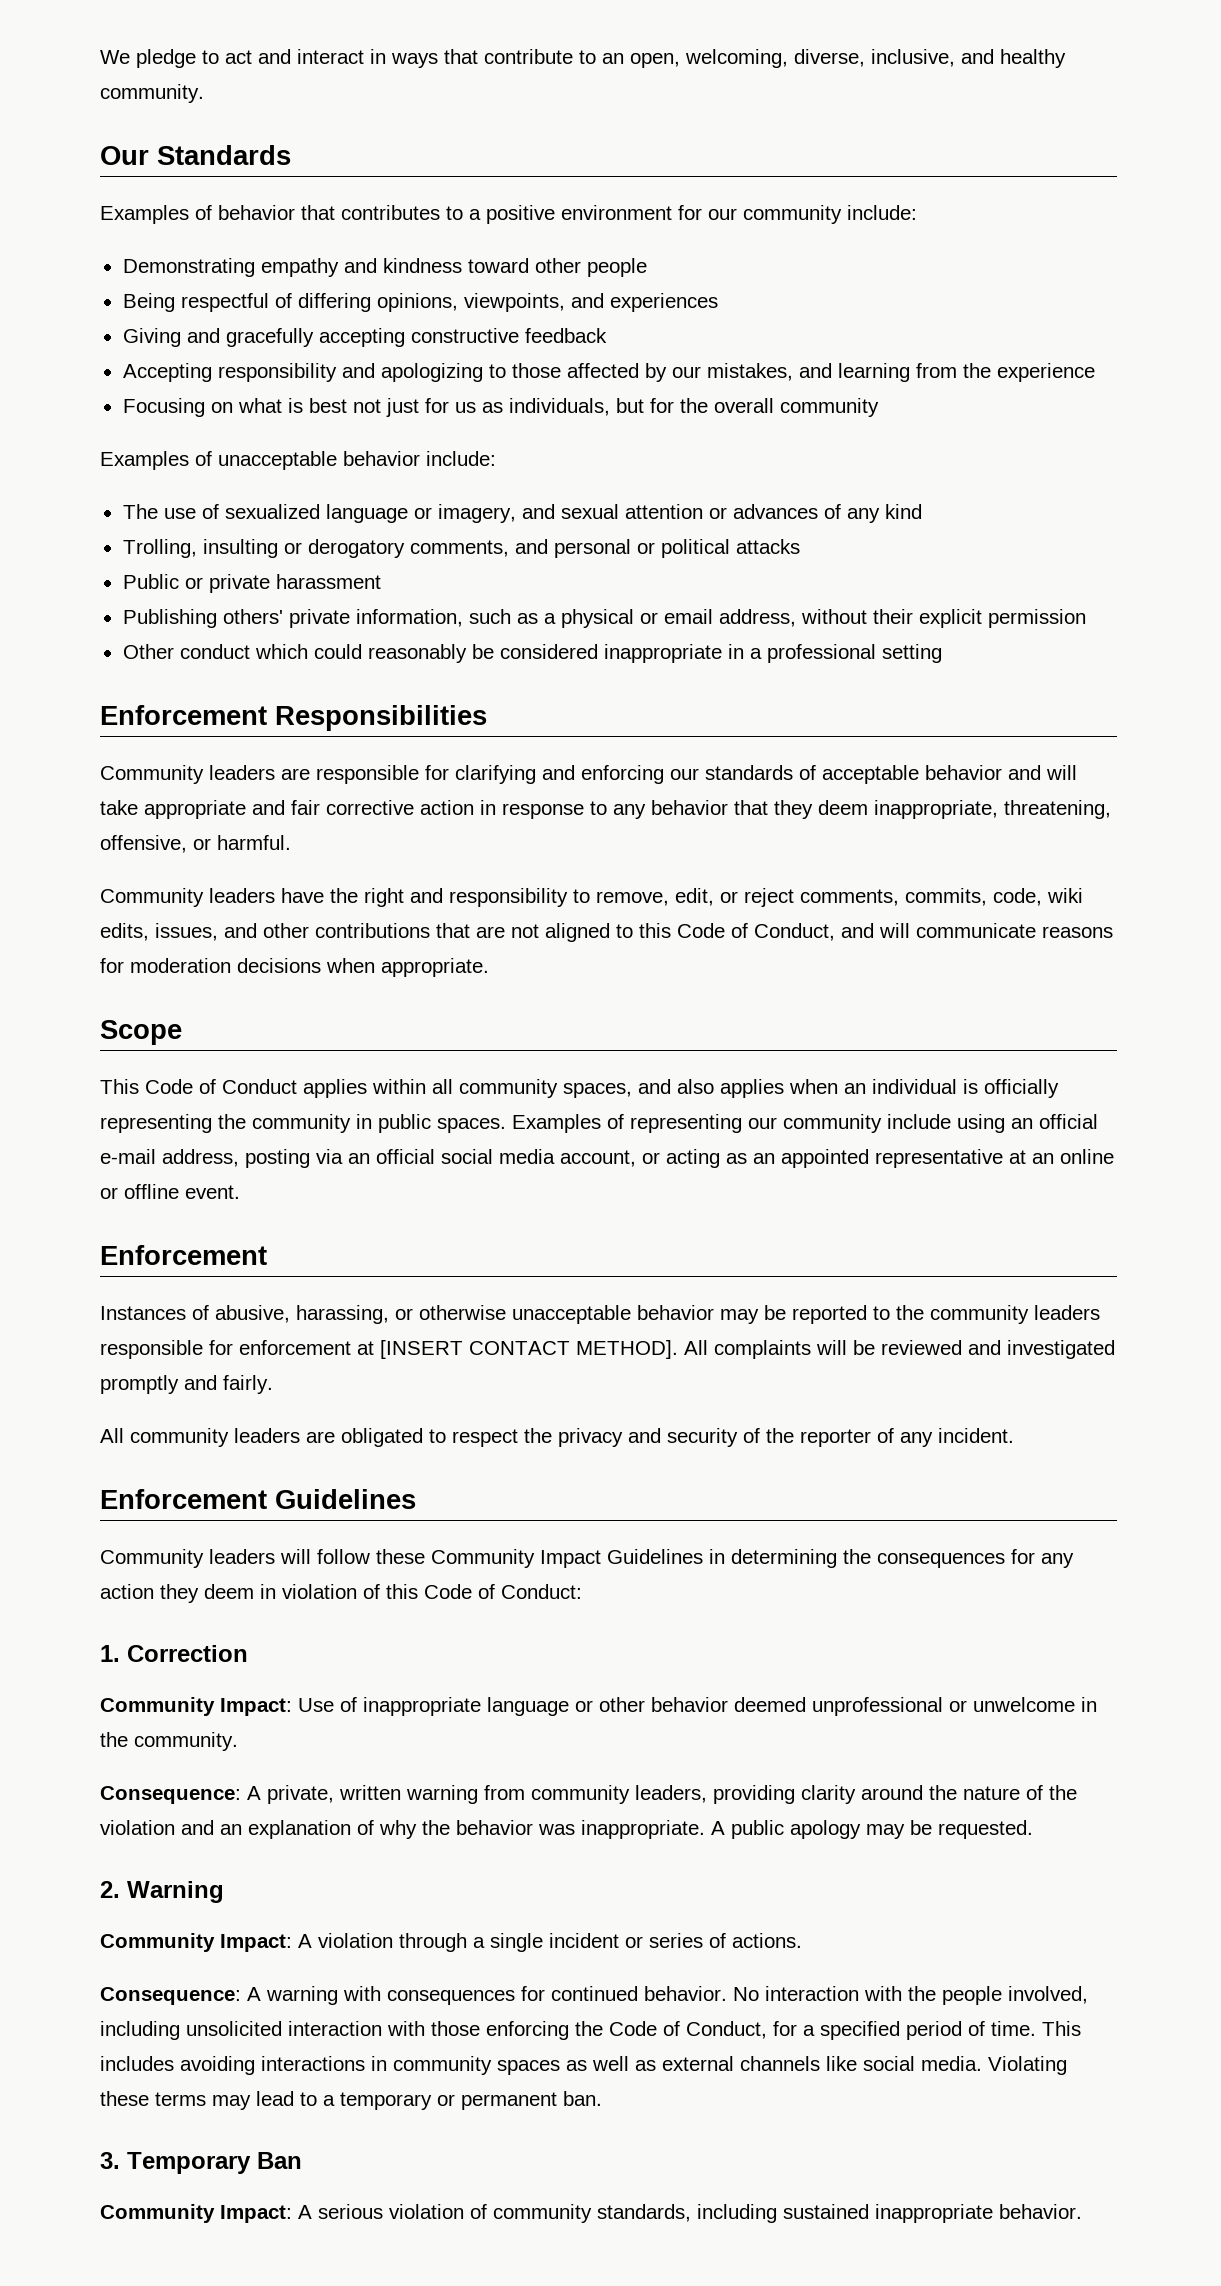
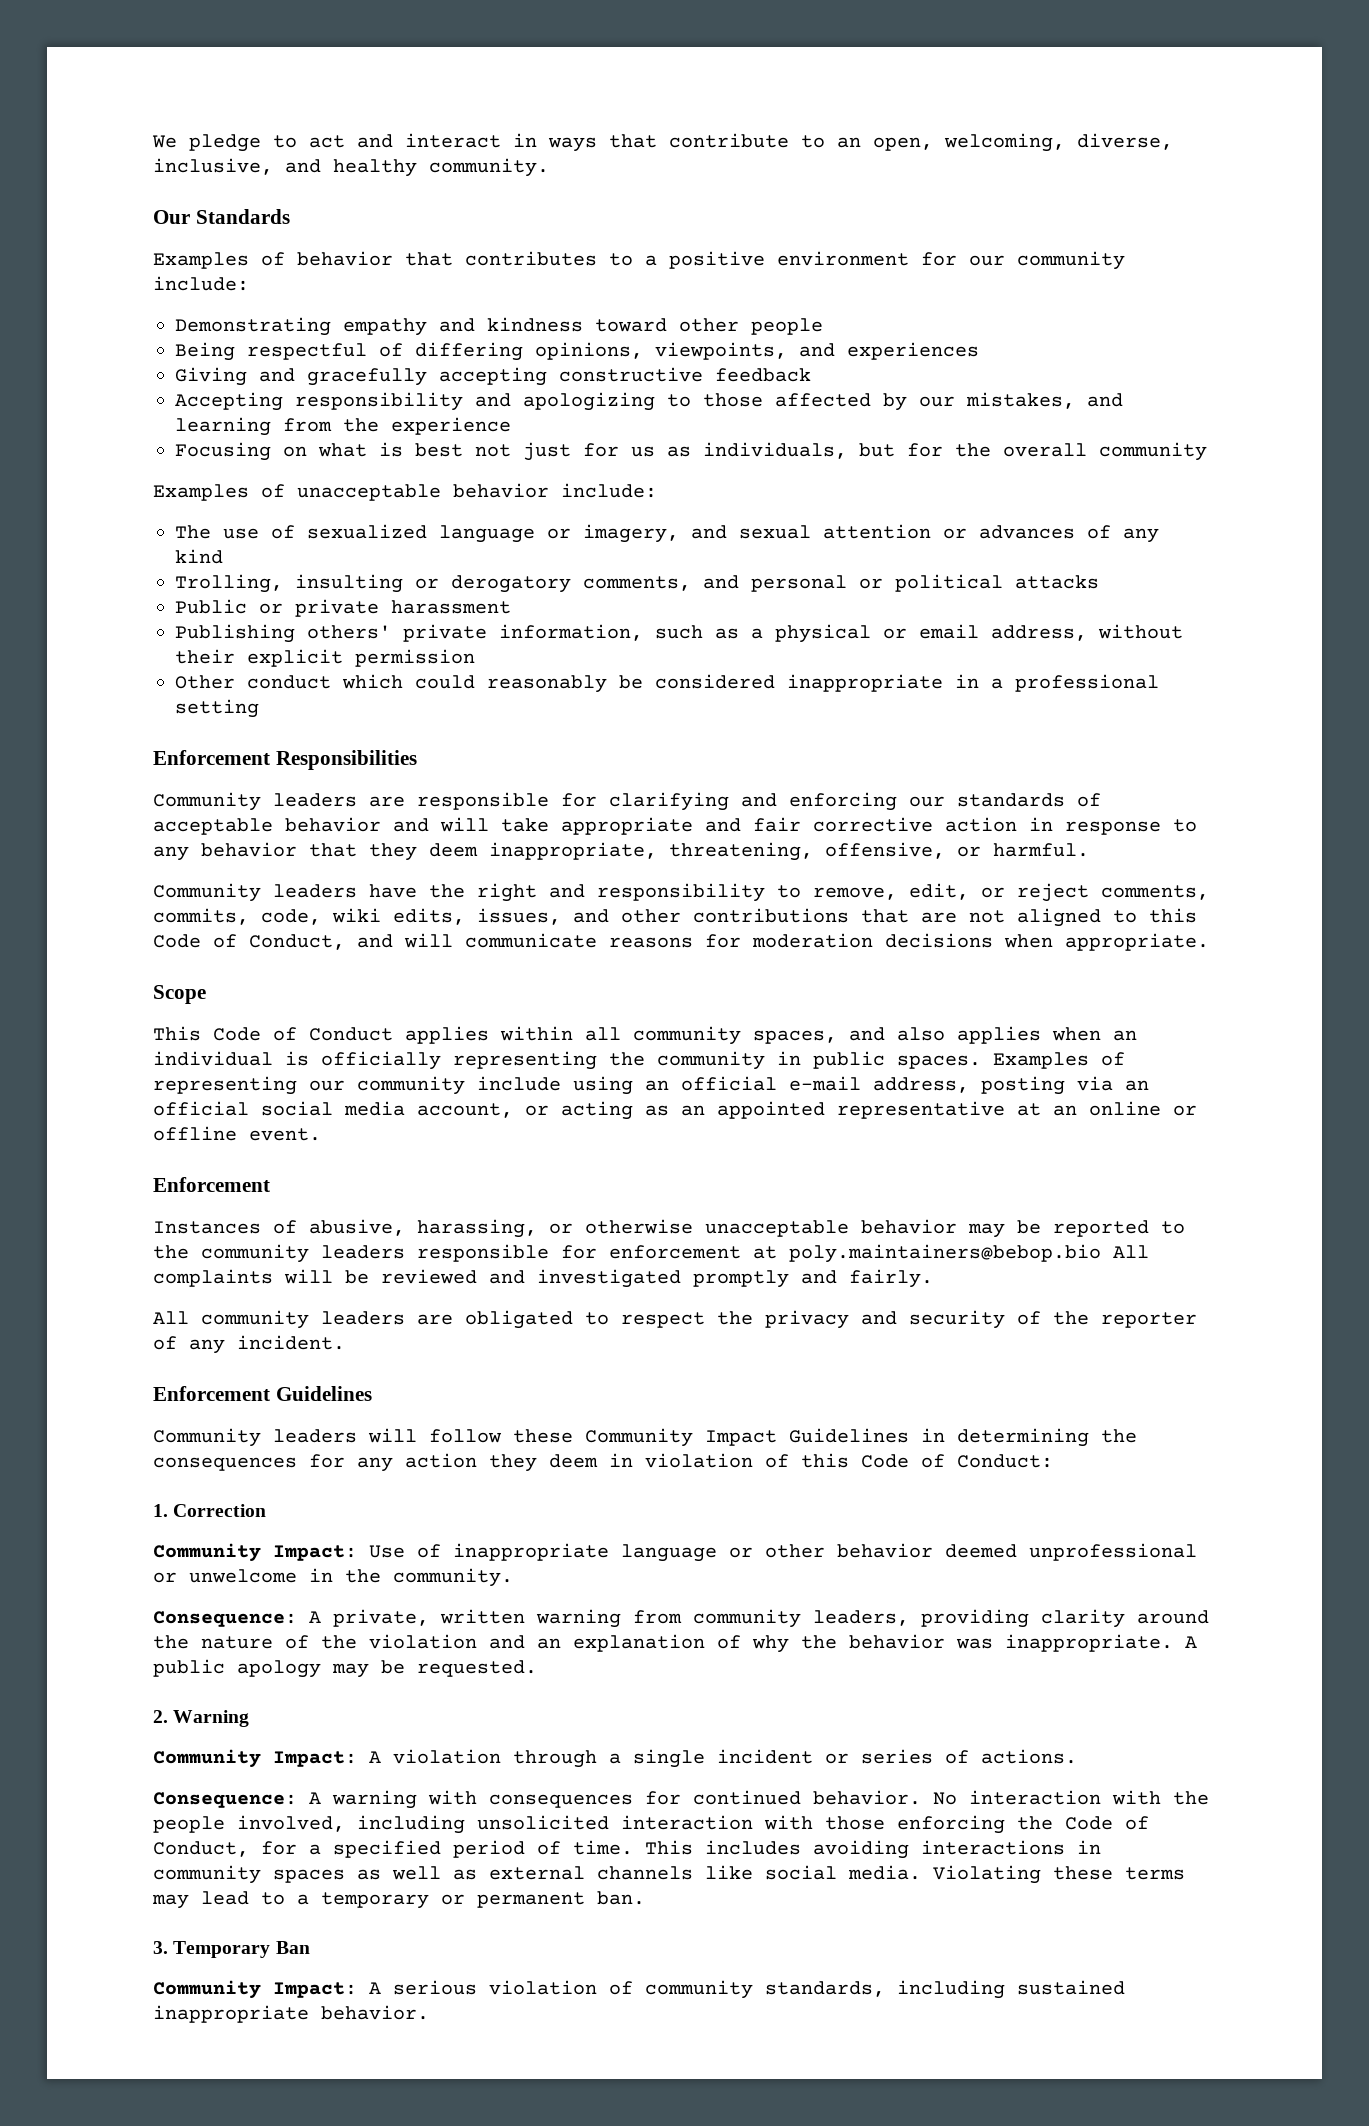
[380,1340,678,1359] [INSERT CONTACT METHOD]. -> [789,1244,1101,1263] poly.maintainers@bebop.bio

